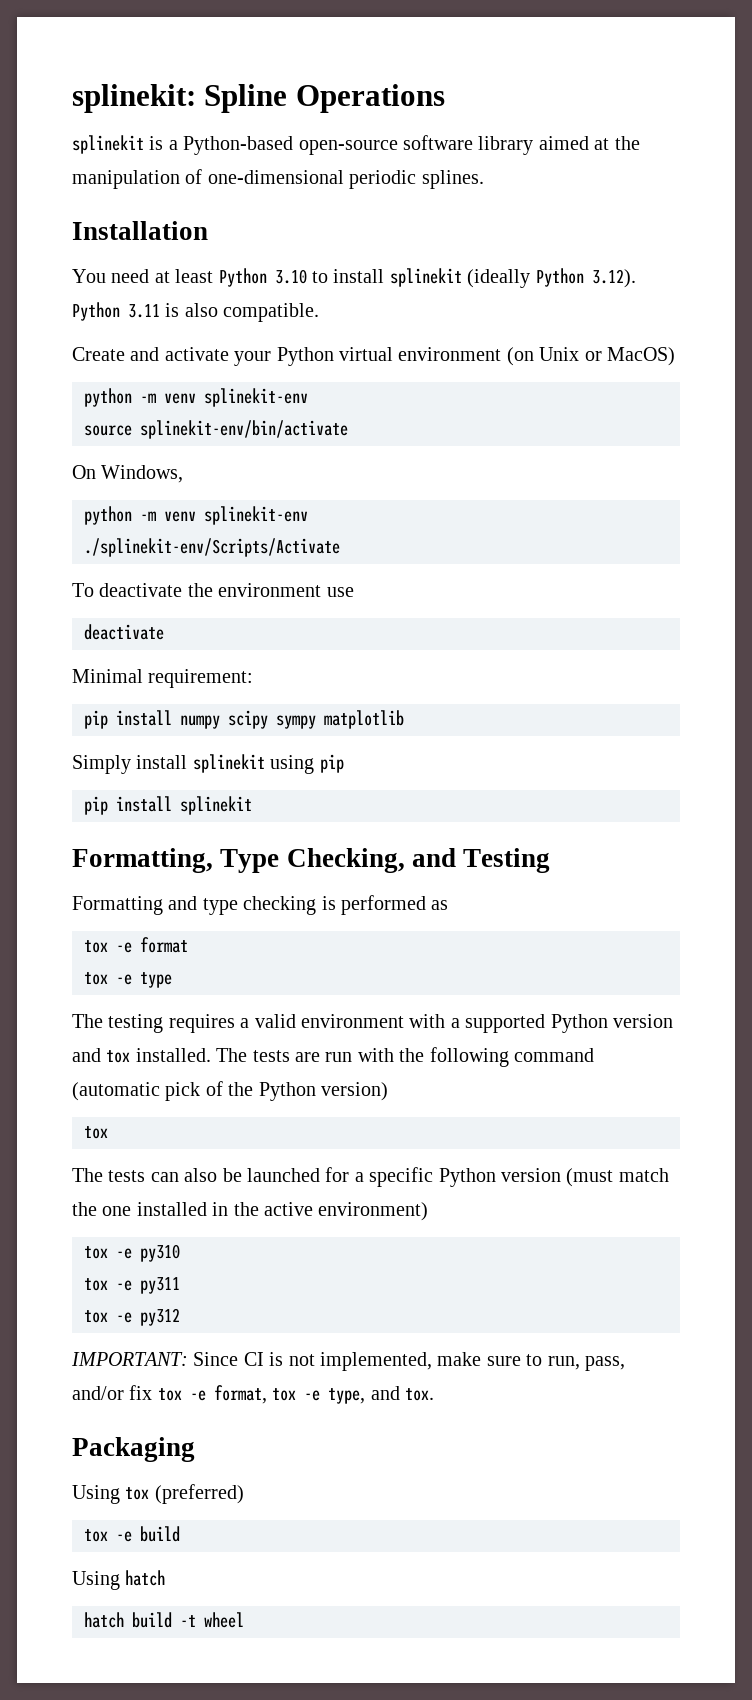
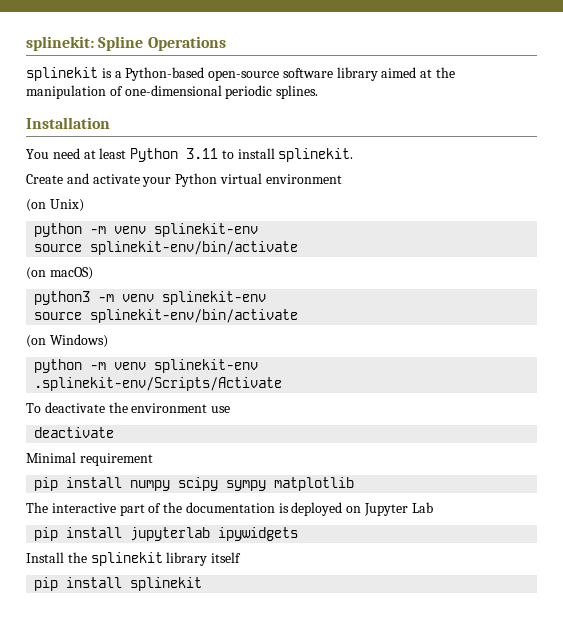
[274,269,307,284] 3.10 -> [186,148,219,159] 3.11
[389,268,636,288] [72,302,320,322] splinekit (ideally Python 3.12). Python 3.11 is also compatible. -> [278,148,354,162] splinekit.
[506,347,675,366] (on Unix or MacOS) -> [26,199,84,212] // (on Unix)
[72,465,184,483] [84,506,308,525] [84,538,340,557] On Windows, // python -m venv splinekit-env // ./splinekit-env/Scripts/Activate -> [26,267,93,280] [34,291,267,305] [34,309,299,323] [26,334,108,348] [34,359,259,373] [34,377,283,391] (on macOS) // python3 -m venv splinekit-env // source splinekit-env/bin/activate // (on Windows) // python -m venv splinekit-env // .splinekit-env/Scripts/Activate
[148,669,254,688] requirement: -> [79,453,153,466] requirement
[72,754,344,774] [84,796,252,815] [72,848,551,873] [72,895,449,915] [84,937,188,953] [84,972,172,988] [72,1014,673,1033] [72,1047,594,1067] [72,1081,388,1101] [84,1126,108,1139] [72,1167,669,1187] [72,1202,429,1221] [84,1244,180,1262] [84,1277,180,1294] [84,1308,180,1326] [71,1352,625,1371] [72,1385,434,1404] [72,1437,195,1462] [72,1484,244,1504] [84,1526,180,1542] [72,1570,166,1590] [84,1612,244,1628] Simply install splinekit using pip // pip install splinekit // Formatting, Type Checking, and Testing // Formatting and type checking is performed as // tox -e format // tox -e type // The testing requires a valid environment with a supported Python version and tox installed. The tests are run with the following command (automatic pick of the Python version) // tox // The tests can also be launched for a specific Python version (must match the one installed in the active environment) // tox -e py310 // tox -e py311 // tox -e py312 // IMPORTANT: Since CI is not implemented, make sure to run, pass, and/or fix tox -e format, tox -e type, and tox. // Packaging // Using tox (preferred) // tox -e build // Using hatch // hatch build -t wheel -> [26,502,433,516] [34,527,299,541] [26,552,242,566] [34,577,203,591] The interactive part of the documentation is deployed on Jupyter Lab // pip install jupyterlab ipywidgets // Install the splinekit library itself // pip install splinekit

